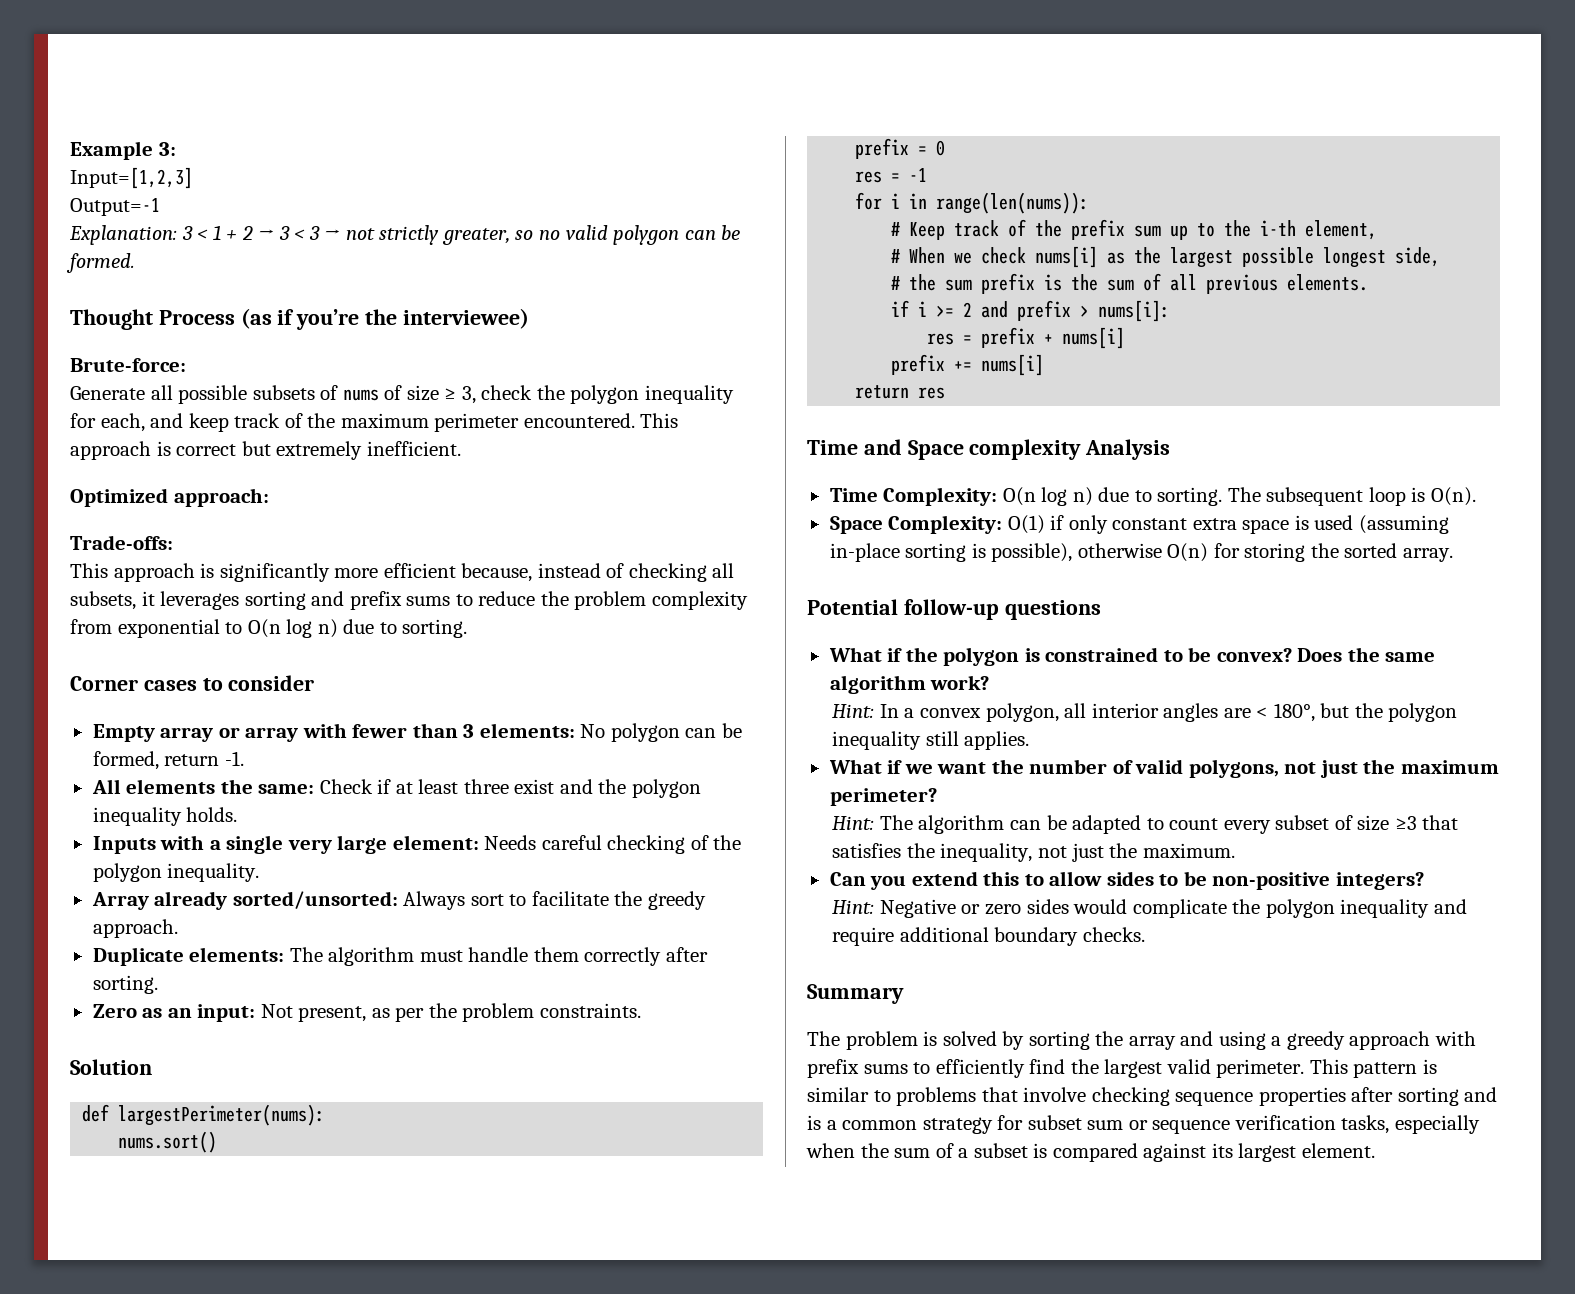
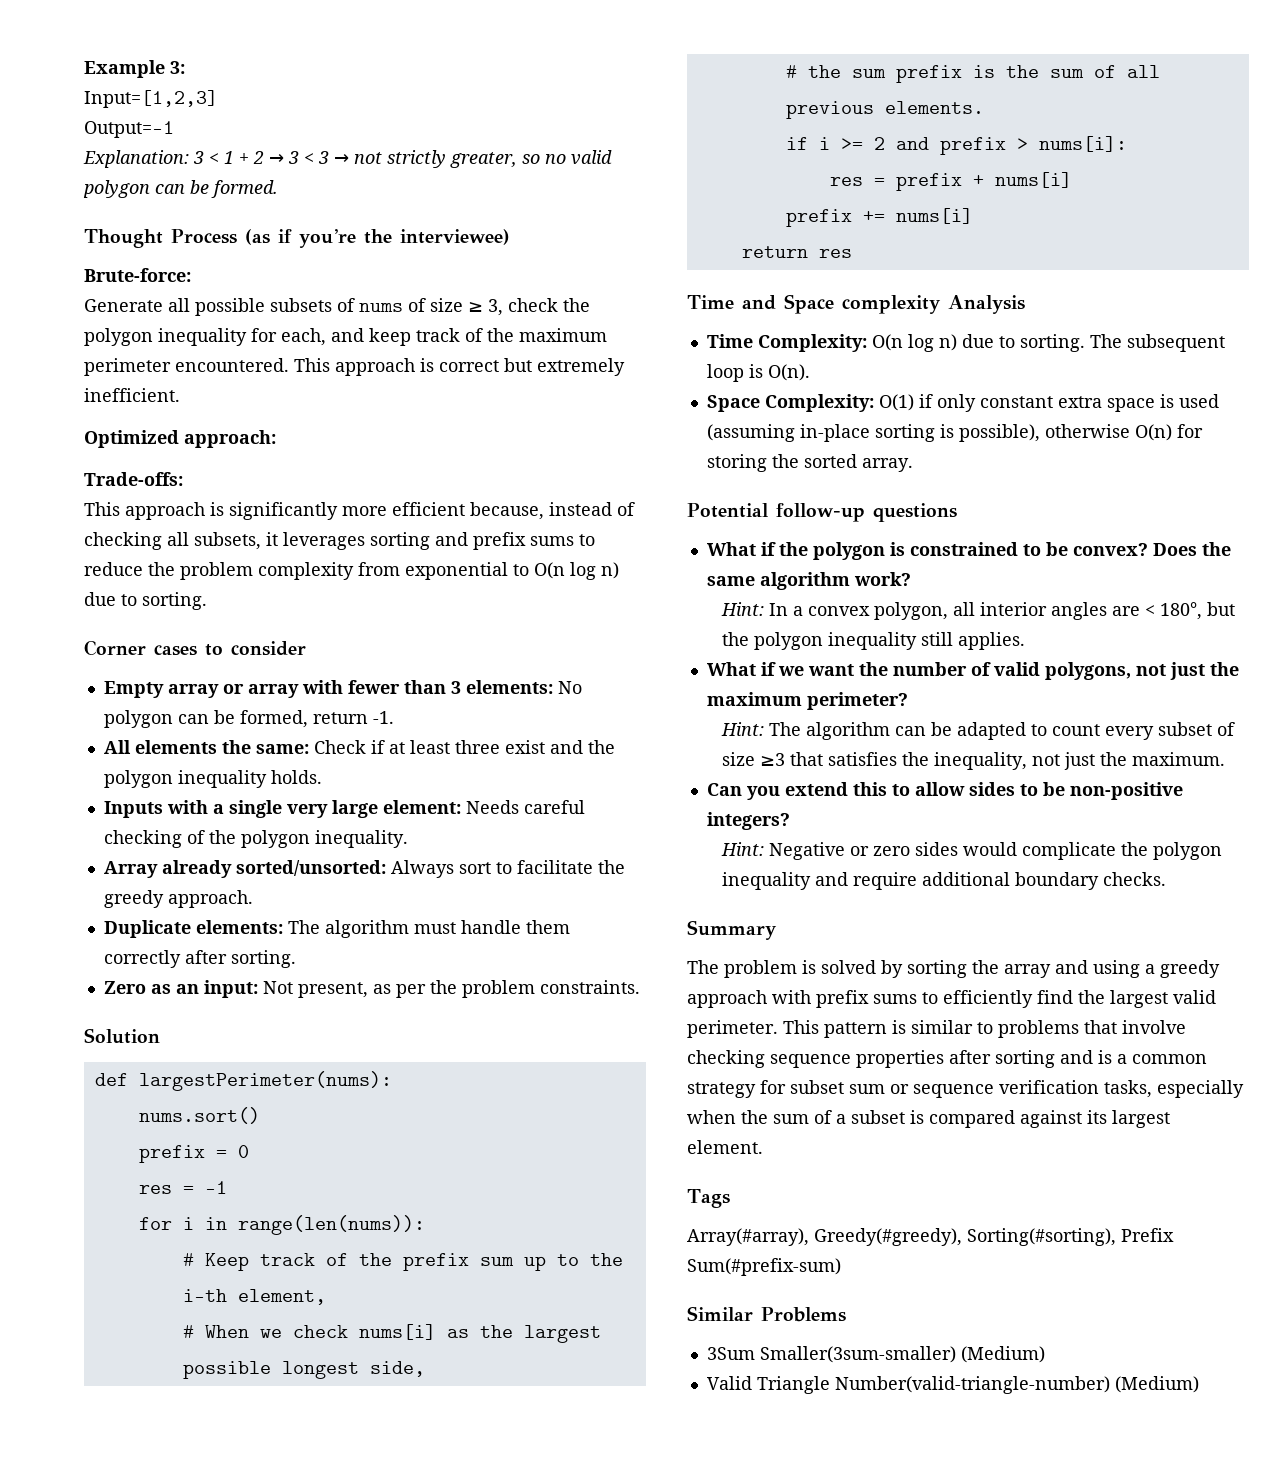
(1375, 1150) none -> [687,1189,730,1208] [687,1228,1174,1246] [687,1258,841,1276] [687,1306,846,1322] [706,1346,1045,1363] [706,1376,1199,1394] // Tags // Array(#array), Greedy(#greedy), Sorting(#sorting), Prefix Sum(#prefix-sum) // Similar Problems // 3Sum Smaller(3sum-smaller) (Medium) // Valid Triangle Number(valid-triangle-number) (Medium)

